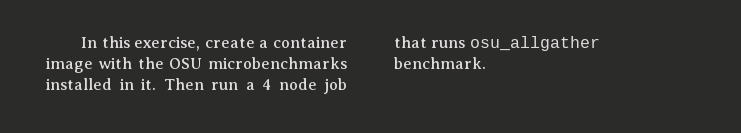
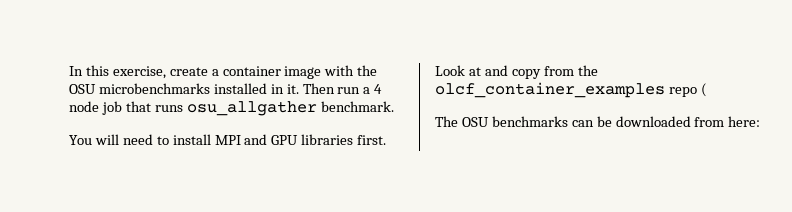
(486, 63) none -> [69,134,387,145] [435,65,598,79] [435,82,707,98] [435,116,761,127] // You will need to install MPI and GPU libraries first. Look at and copy from the olcf_container_examples repo ( // The OSU benchmarks can be downloaded from here:

